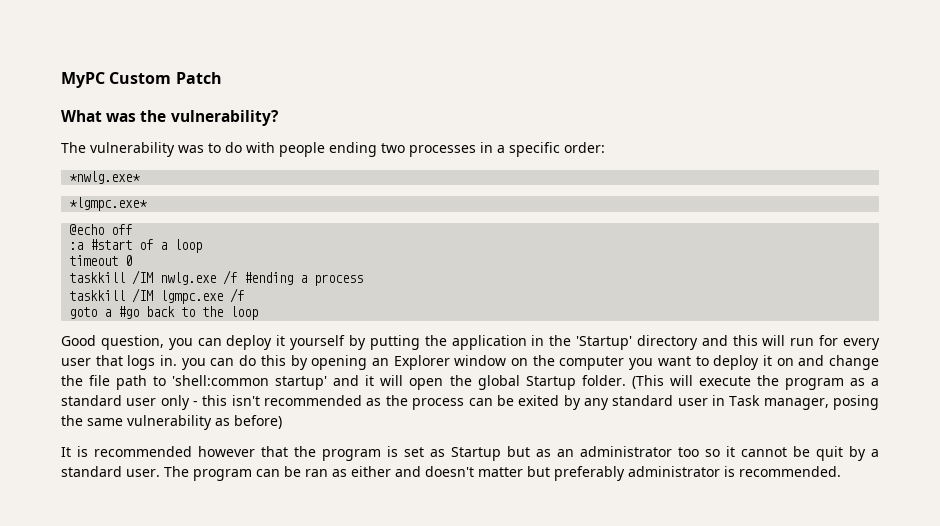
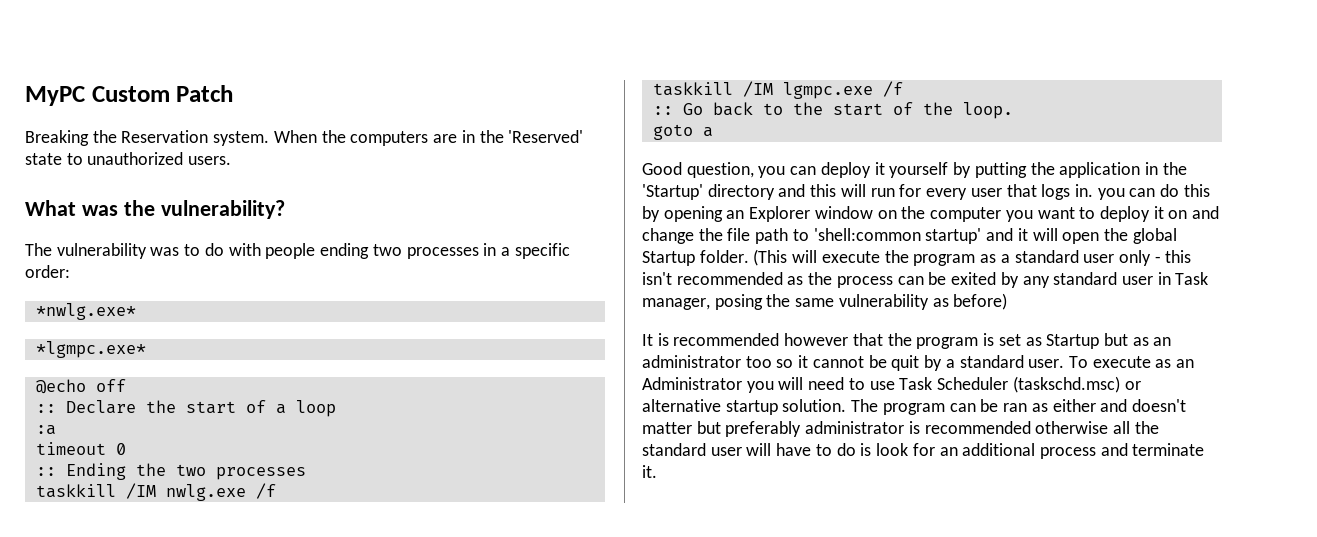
(222, 78) none -> [25,130,584,146] [25,152,232,165] // Breaking the Reservation system. When the computers are in the 'Reserved' state to unauthorized users.
[69,239,133,250] :a #start -> [35,400,236,414] :: Declare the start
(203, 246) none -> [35,425,56,435] // :a
(133, 260) none -> [35,463,306,480] // :: Ending the two processes
[244,272,364,286] #ending a process -> (276, 491) none
[69,306,259,320] goto a #go back to the loop -> [652,102,1013,119] [652,124,713,140] :: Go back to the start of the loop. // goto a
(160, 473) none -> [1068,356,1195,368] [642,376,1141,393] [642,399,847,415] To execute as an Administrator you will need to use Task Scheduler (taskschd.msc) or alternative startup solution.
[739,466,841,477] recommended. -> [924,421,1159,434] [642,443,1205,459] [642,465,657,478] recommended otherwise all the standard user will have to do is look for an additional process and terminate it.

